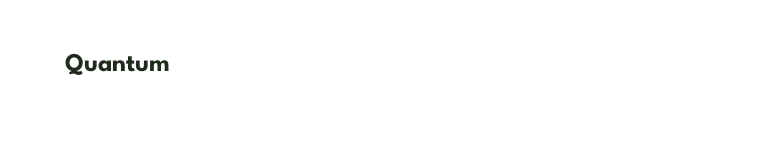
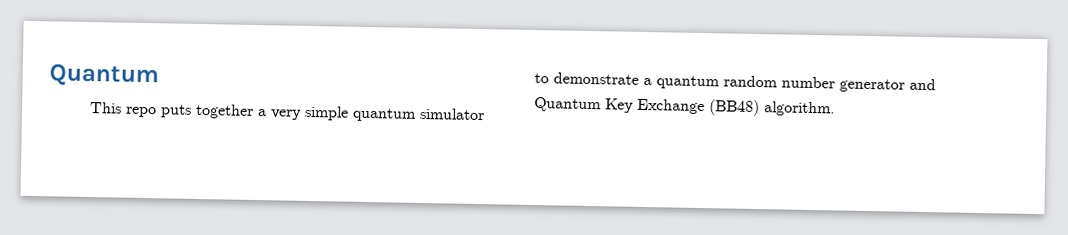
[65,53,170,75] Quantum -> [49,63,159,88] [89,102,485,122] [534,72,936,93] [534,97,835,117] Quantum // This repo puts together a very simple quantum simulator to demonstrate a quantum random number generator and Quantum Key Exchange (BB48) algorithm.

